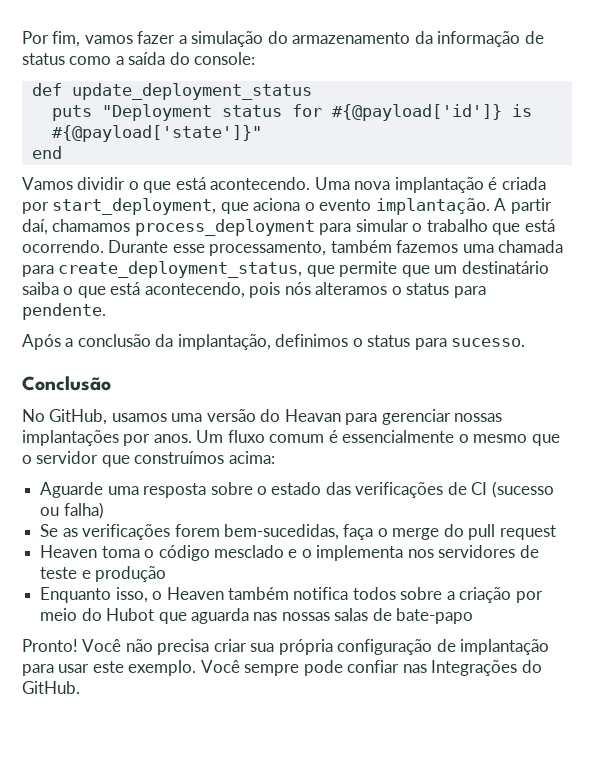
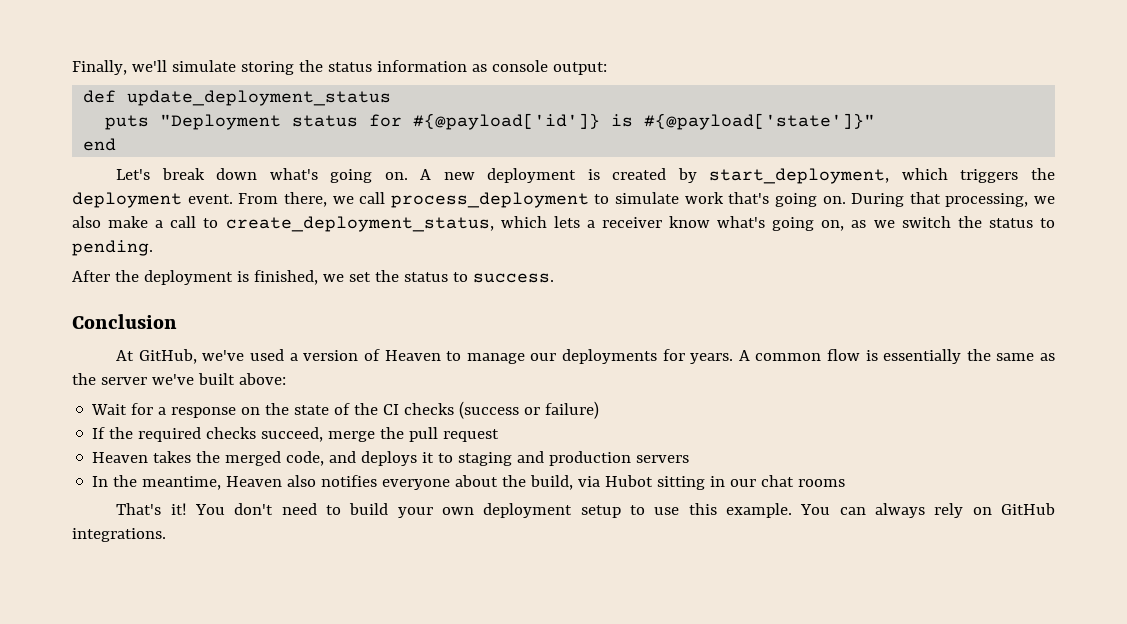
[22,31,544,47] [22,52,256,65] Por fim, vamos fazer a simulação do armazenamento da informação de status como a saída do console: -> [72,60,607,75] Finally, we'll simulate storing the status information as console output:
[22,177,546,193] [22,198,552,215] [22,219,555,236] [22,240,564,256] [22,261,549,278] [22,282,486,298] [22,303,106,320] [22,334,526,350] [22,376,111,391] [22,409,503,425] [22,430,560,446] [22,451,275,467] [40,481,554,498] [40,502,104,519] [40,524,556,540] [40,545,539,561] [40,566,167,582] [40,587,543,603] [40,608,474,624] [22,639,550,655] [22,660,542,676] [22,681,80,694] Vamos dividir o que está acontecendo. Uma nova implantação é criada por start_deployment, que aciona o evento implantação. A partir daí, chamamos process_deployment para simular o trabalho que está ocorrendo. Durante esse processamento, também fazemos uma chamada para create_deployment_status, que permite que um destinatário saiba o que está acontecendo, pois nós alteramos o status para pendente. // Após a conclusão da implantação, definimos o status para sucesso. // Conclusão // No GitHub, usamos uma versão do Heavan para gerenciar nossas implantações por anos. Um fluxo comum é essencialmente o mesmo que o servidor que construímos acima: // Aguarde uma resposta sobre o estado das verificações de CI (sucesso ou falha) // Se as verificações forem bem-sucedidas, faça o merge do pull request // Heaven toma o código mesclado e o implementa nos servidores de teste e produção // Enquanto isso, o Heaven também notifica todos sobre a criação por meio do Hubot que aguarda nas nossas salas de bate-papo // Pronto! Você não precisa criar sua própria configuração de implantação para usar este exemplo. Você sempre pode confiar nas Integrações do GitHub. -> [116,168,1055,184] [72,192,1055,208] [72,216,1055,232] [72,240,153,256] [72,270,554,285] [72,314,177,329] [116,349,1055,364] [72,373,286,385] [91,401,600,419] [92,427,500,442] [92,451,690,466] [92,475,846,490] [116,503,1055,518] [72,528,166,542] Let's break down what's going on. A new deployment is created by start_deployment, which triggers the deployment event. From there, we call process_deployment to simulate work that's going on. During that processing, we also make a call to create_deployment_status, which lets a receiver know what's going on, as we switch the status to pending. // After the deployment is finished, we set the status to success. // Conclusion // At GitHub, we've used a version of Heaven to manage our deployments for years. A common flow is essentially the same as the server we've built above: // Wait for a response on the state of the CI checks (success or failure) // If the required checks succeed, merge the pull request // Heaven takes the merged code, and deploys it to staging and production servers // In the meantime, Heaven also notifies everyone about the build, via Hubot sitting in our chat rooms // That's it! You don't need to build your own deployment setup to use this example. You can always rely on GitHub integrations.

